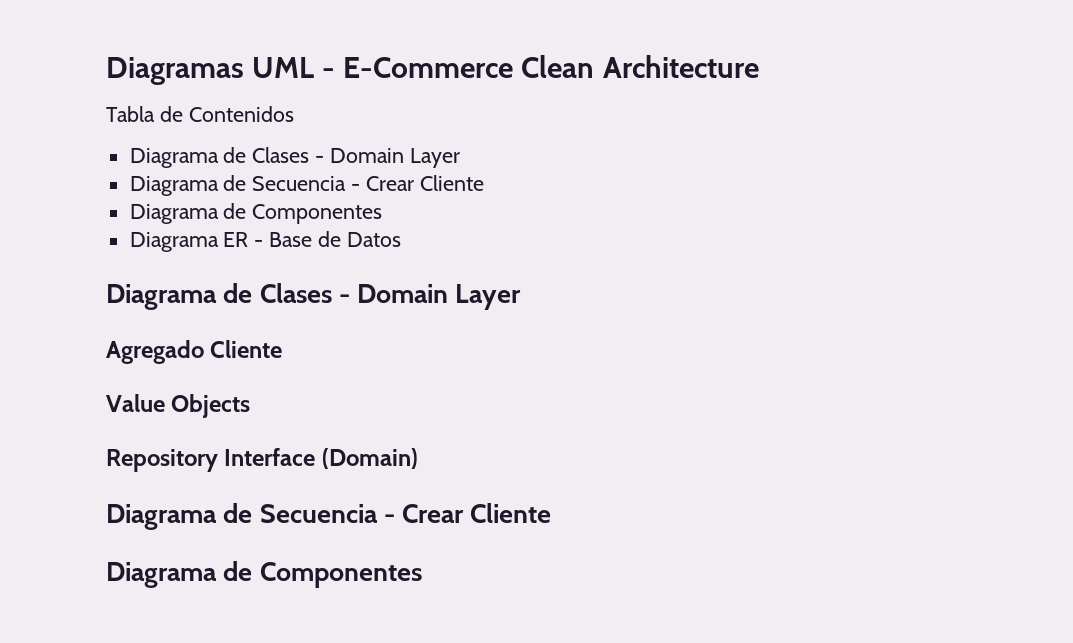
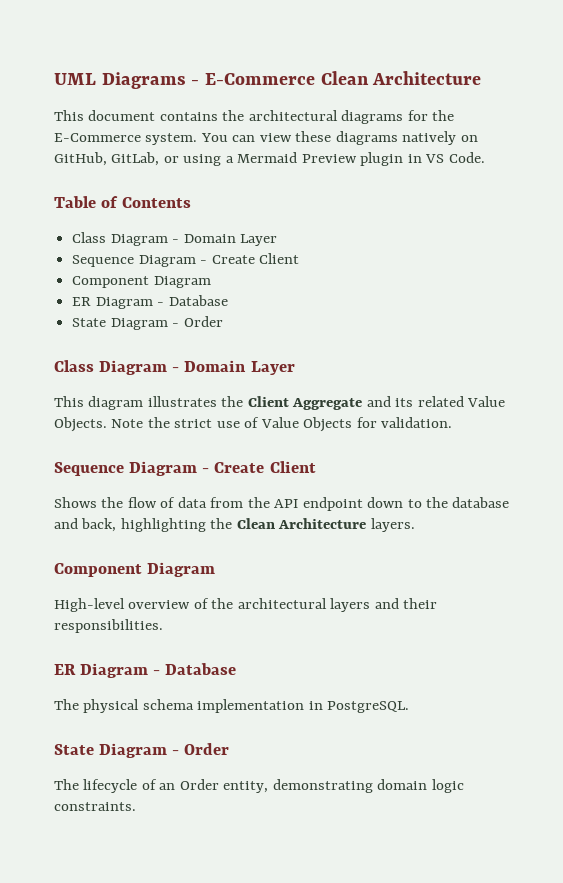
[106,57,315,85] Diagramas UML -> [54,72,186,89] UML Diagrams
[106,106,294,122] [129,147,460,168] [129,175,484,196] [129,203,383,224] [129,231,401,252] [106,283,522,310] [106,340,283,364] [106,394,251,418] [106,448,418,472] [106,503,552,530] [106,561,422,588] Tabla de Contenidos // Diagrama de Clases - Domain Layer // Diagrama de Secuencia - Crear Cliente // Diagrama de Componentes // Diagrama ER - Base de Datos // Diagrama de Clases - Domain Layer // Agregado Cliente // Value Objects // Repository Interface (Domain) // Diagrama de Secuencia - Crear Cliente // Diagrama de Componentes -> [54,110,455,124] [54,131,478,145] [54,152,485,166] [54,196,192,208] [72,232,277,246] [72,253,299,267] [72,276,211,288] [72,295,228,309] [72,316,223,330] [54,360,295,375] [54,396,506,410] [54,417,453,432] [54,461,316,476] [54,497,510,511] [54,518,415,532] [54,562,216,577] [54,598,438,612] [54,619,163,633] [54,663,237,678] [54,699,410,713] [54,743,230,758] [54,779,464,793] [54,802,136,811] This document contains the architectural diagrams for the E-Commerce system. You can view these diagrams natively on GitHub, GitLab, or using a Mermaid Preview plugin in VS Code. // Table of Contents // Class Diagram - Domain Layer // Sequence Diagram - Create Client // Component Diagram // ER Diagram - Database // State Diagram - Order // Class Diagram - Domain Layer // This diagram illustrates the Client Aggregate and its related Value Objects. Note the strict use of Value Objects for validation. // Sequence Diagram - Create Client // Shows the flow of data from the API endpoint down to the database and back, highlighting the Clean Architecture layers. // Component Diagram // High-level overview of the architectural layers and their responsibilities. // ER Diagram - Database // The physical schema implementation in PostgreSQL. // State Diagram - Order // The lifecycle of an Order entity, demonstrating domain logic constraints.

